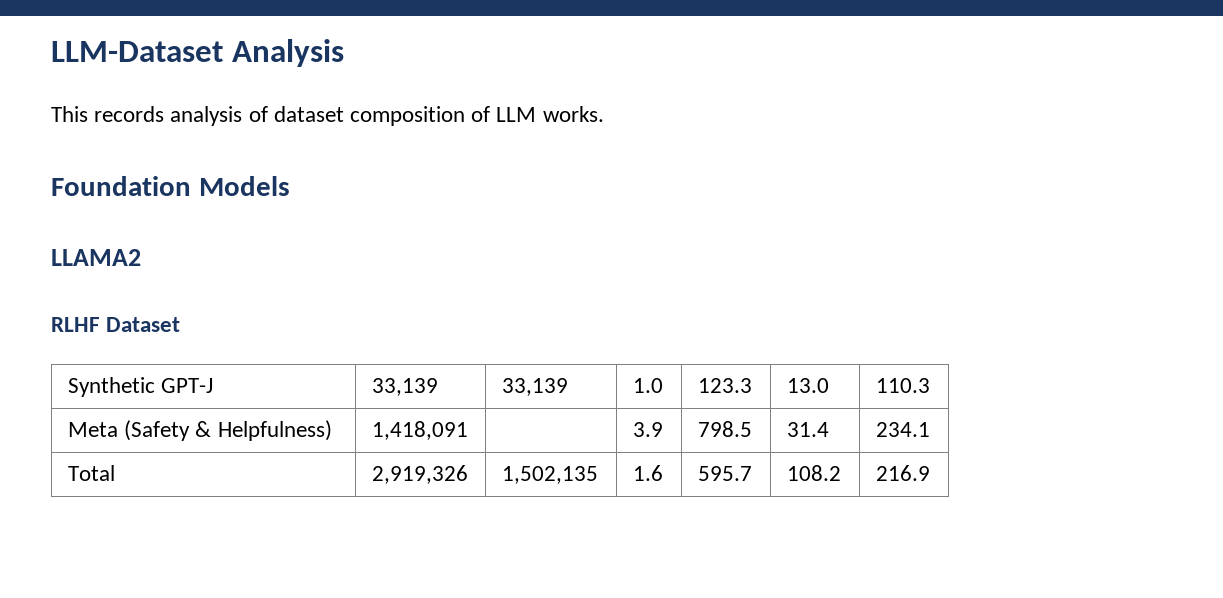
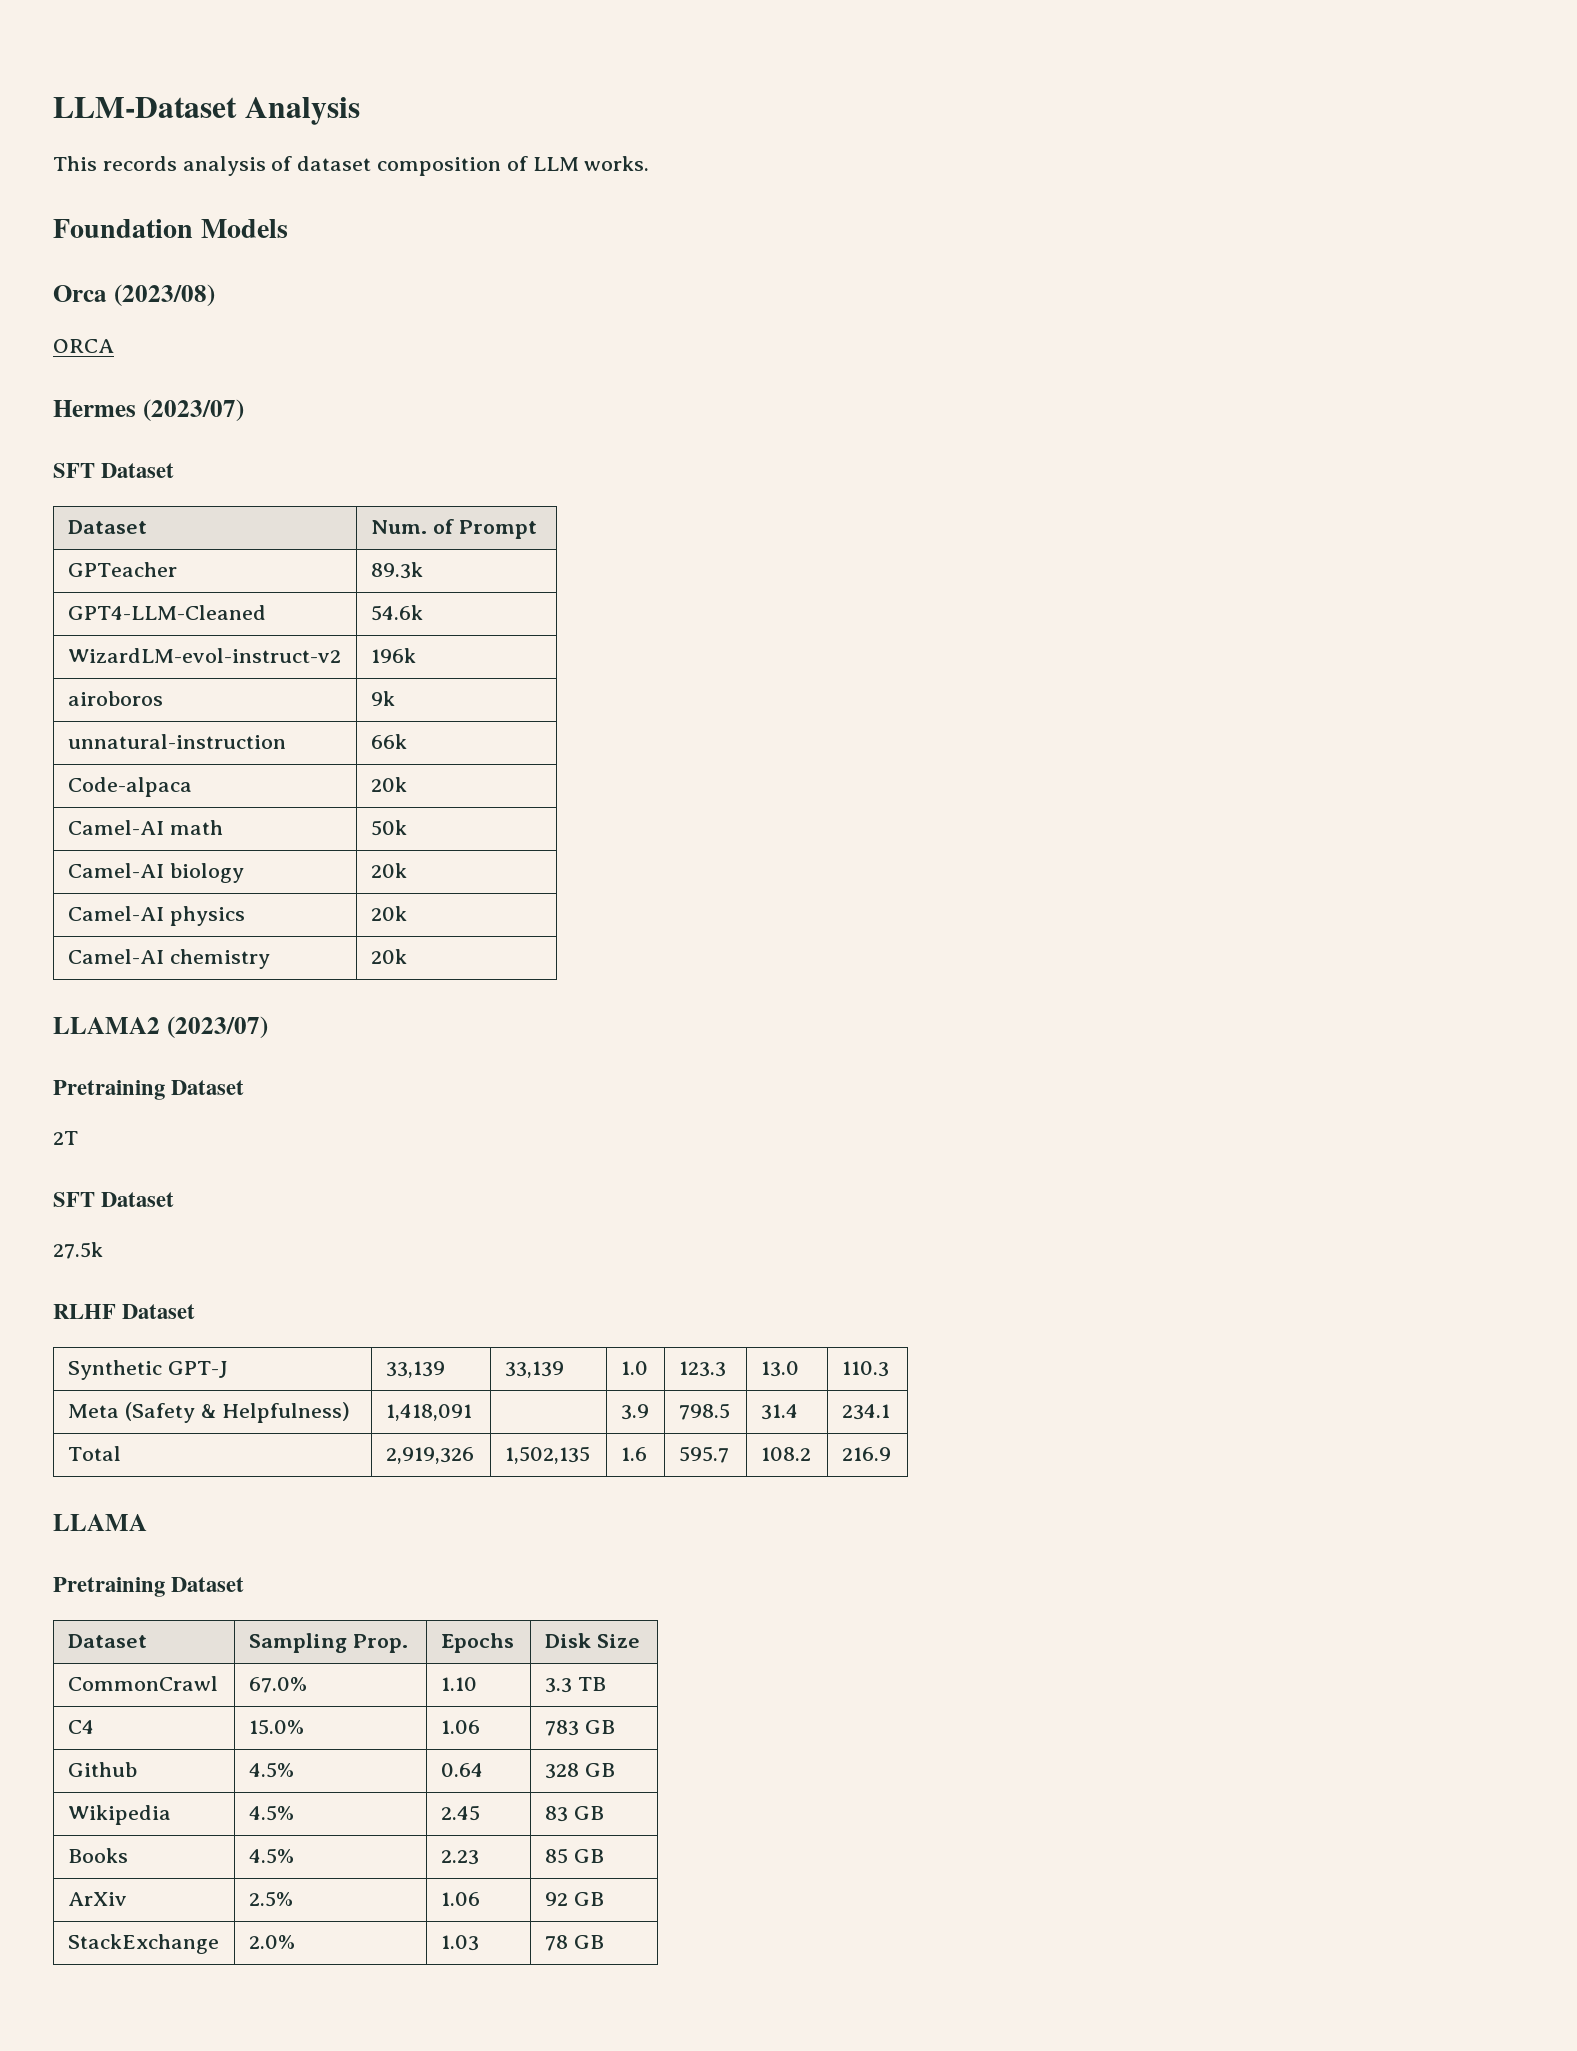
[51,249,141,266] LLAMA2 -> [53,284,215,307] [53,339,114,353] [53,399,244,422] [53,463,175,478] [67,520,147,534] [370,519,537,539] [67,562,177,577] [370,562,423,579] [67,605,266,620] [370,605,423,621] [67,648,341,663] [370,648,416,663] [67,691,163,706] [370,691,395,706] [67,734,286,749] [370,734,407,749] [67,777,192,797] [370,777,407,792] [67,820,223,835] [370,820,407,836] [67,863,244,883] [370,863,407,878] [67,906,245,926] [370,906,407,921] [67,949,270,969] [370,949,407,964] [53,1016,268,1039] [53,1080,245,1100] [53,1131,78,1145] [53,1192,175,1207] [53,1242,103,1259] Orca (2023/08) // ORCA // Hermes (2023/07) // SFT Dataset // Dataset | Num. of Prompt // GPTeacher | 89.3k // GPT4-LLM-Cleaned | 54.6k // WizardLM-evol-instruct-v2 | 196k // airoboros | 9k // unnatural-instruction | 66k // Code-alpaca | 20k // Camel-AI math | 50k // Camel-AI biology | 20k // Camel-AI physics | 20k // Camel-AI chemistry | 20k // LLAMA2 (2023/07) // Pretraining Dataset // 2T // SFT Dataset // 27.5k
(930, 473) none -> [53,1514,147,1531] [53,1577,245,1597] [67,1634,147,1648] [248,1633,408,1653] [440,1633,514,1653] [544,1633,640,1648] [67,1676,218,1691] [248,1677,307,1693] [440,1677,477,1691] [544,1677,606,1693] [67,1720,94,1734] [248,1719,304,1735] [440,1720,480,1734] [544,1720,615,1736] [67,1762,137,1777] [248,1762,294,1778] [440,1763,483,1777] [544,1763,615,1779] [67,1805,171,1825] [248,1805,294,1821] [440,1805,480,1821] [544,1806,604,1822] [67,1848,128,1863] [248,1848,294,1864] [440,1850,479,1865] [544,1848,604,1864] [67,1892,127,1906] [248,1891,293,1907] [440,1892,480,1906] [544,1892,604,1906] [67,1934,219,1954] [248,1935,295,1949] [440,1935,479,1951] [544,1935,604,1951] // LLAMA // Pretraining Dataset // Dataset | Sampling Prop. | Epochs | Disk Size // CommonCrawl | 67.0% | 1.10 | 3.3 TB // C4 | 15.0% | 1.06 | 783 GB // Github | 4.5% | 0.64 | 328 GB // Wikipedia | 4.5% | 2.45 | 83 GB // Books | 4.5% | 2.23 | 85 GB // ArXiv | 2.5% | 1.06 | 92 GB // StackExchange | 2.0% | 1.03 | 78 GB

